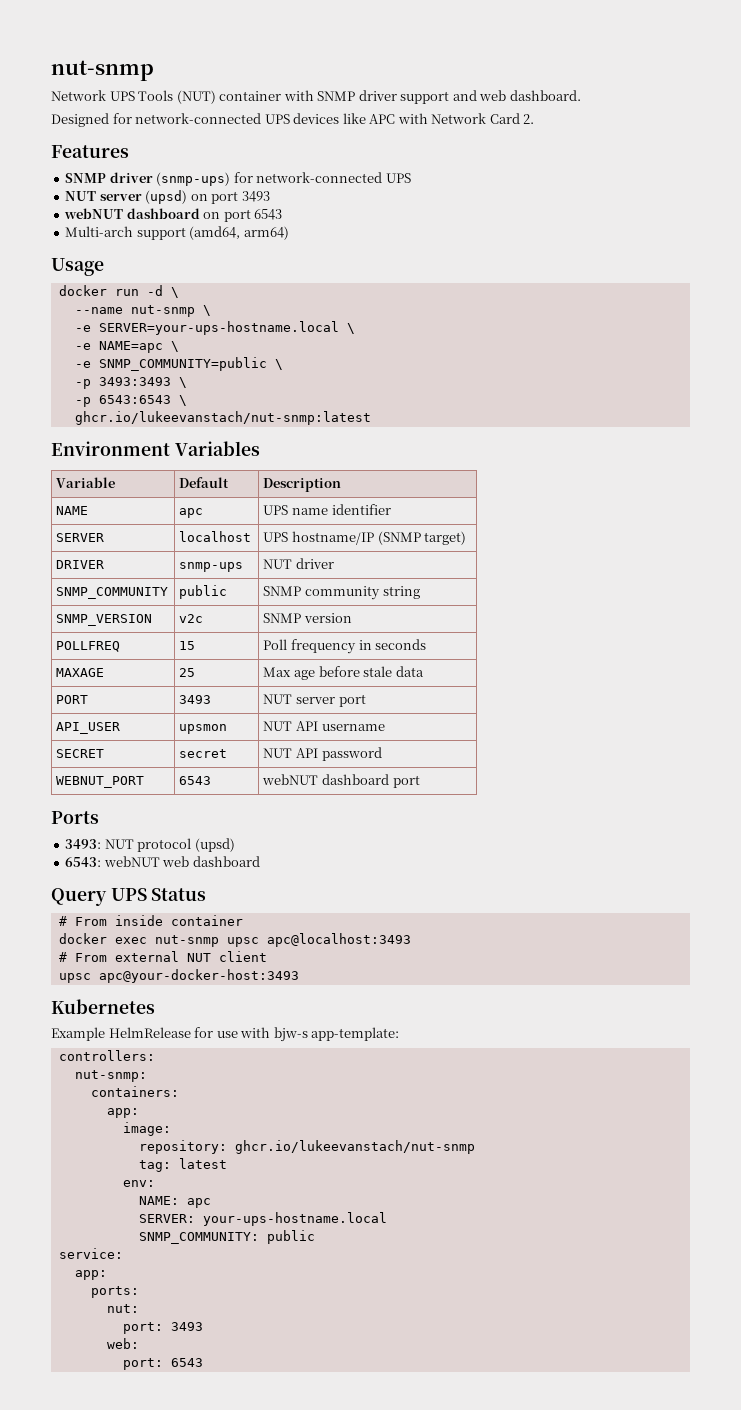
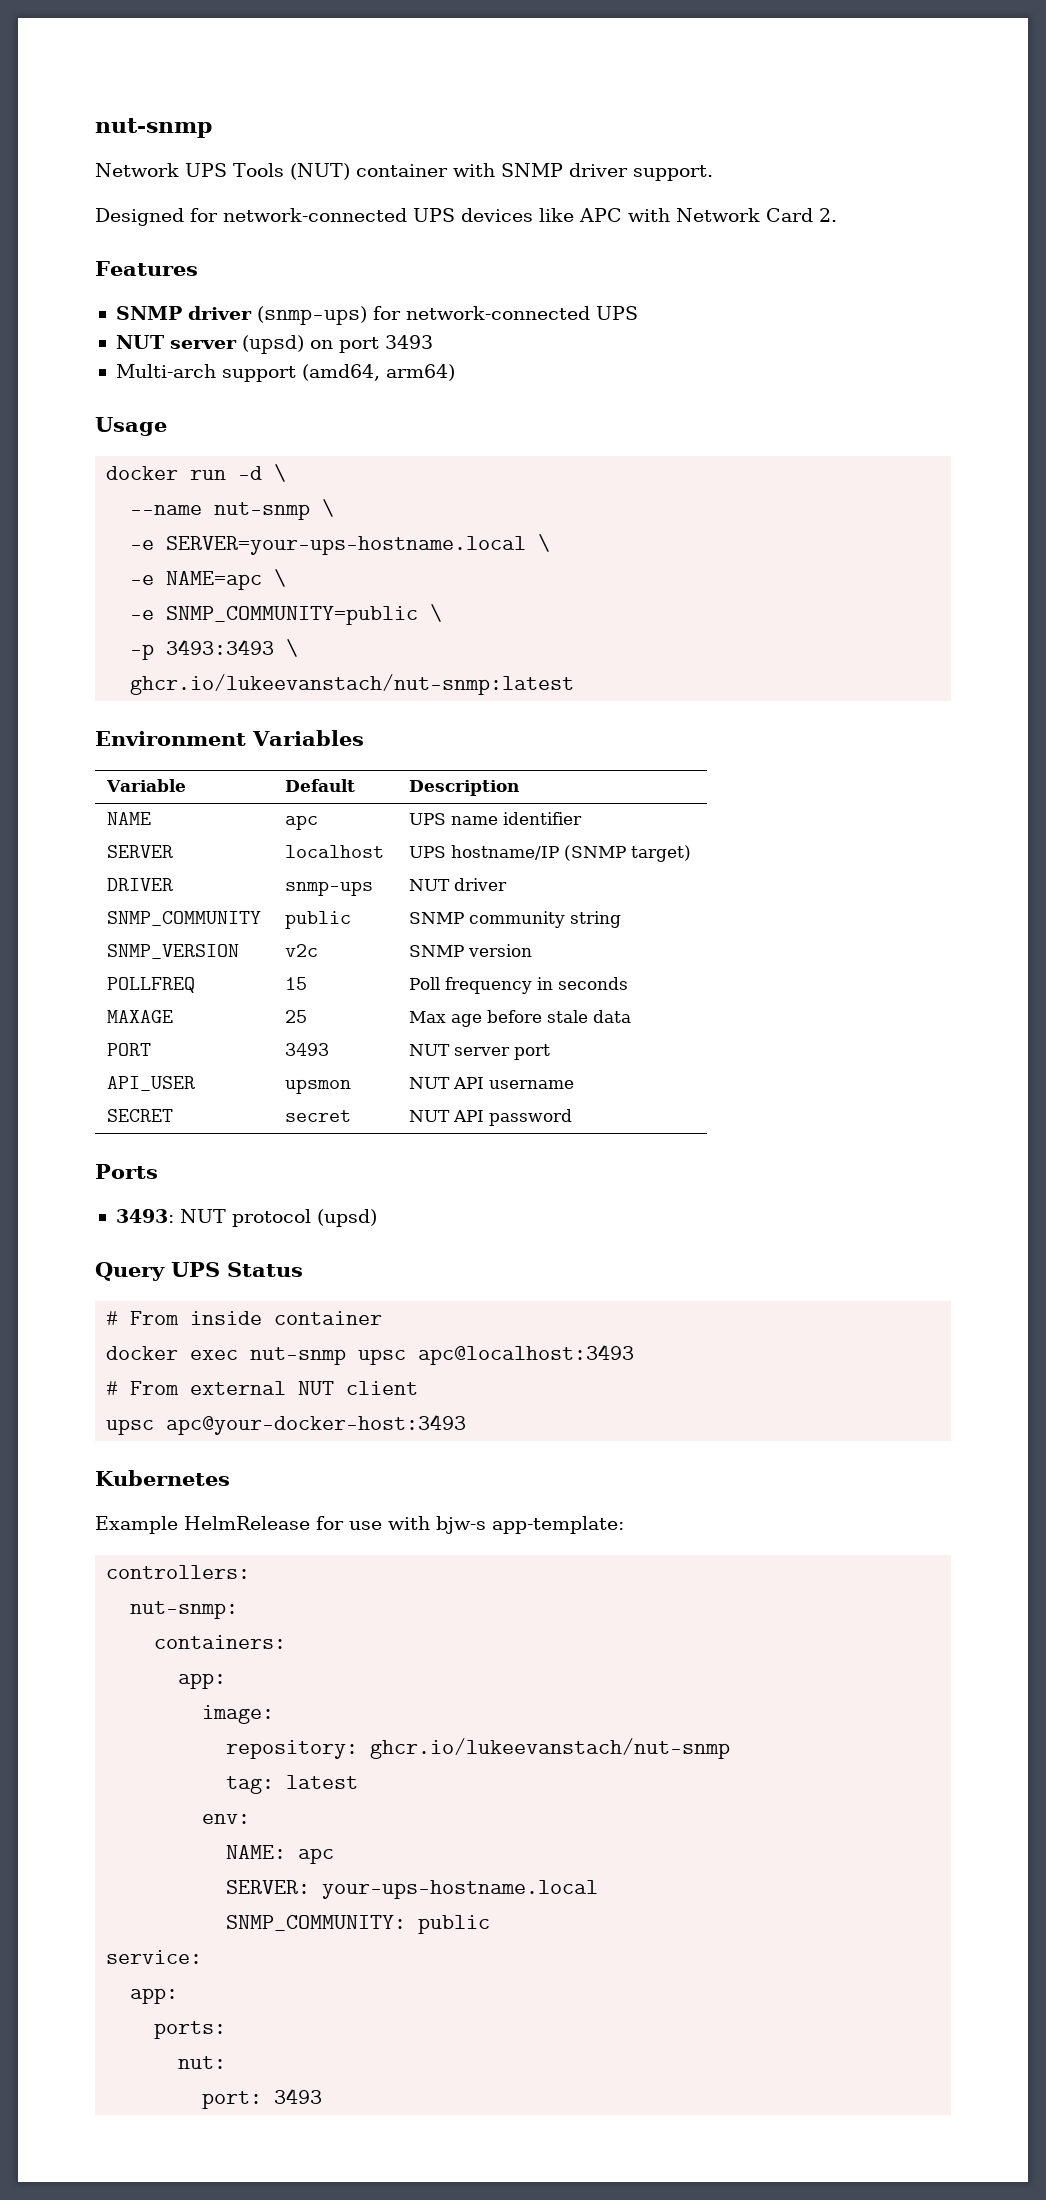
[400,90,581,104] support and web dashboard. -> [632,165,713,181] support.
[64,208,283,222] // webNUT dashboard on port 6543 -> (433, 342) none
[74,395,187,407] // -p 6543:6543 \ -> (299, 648) none
[56,776,145,788] [179,776,212,785] [262,774,420,788] // WEBNUT_PORT | 6543 | webNUT dashboard port -> (572, 1117) none
[65,856,260,867] // 6543: webNUT web dashboard -> (377, 1218) none
[106,1338,139,1349] [122,1358,203,1370] // web: // port: 6543 -> (323, 2096) none

